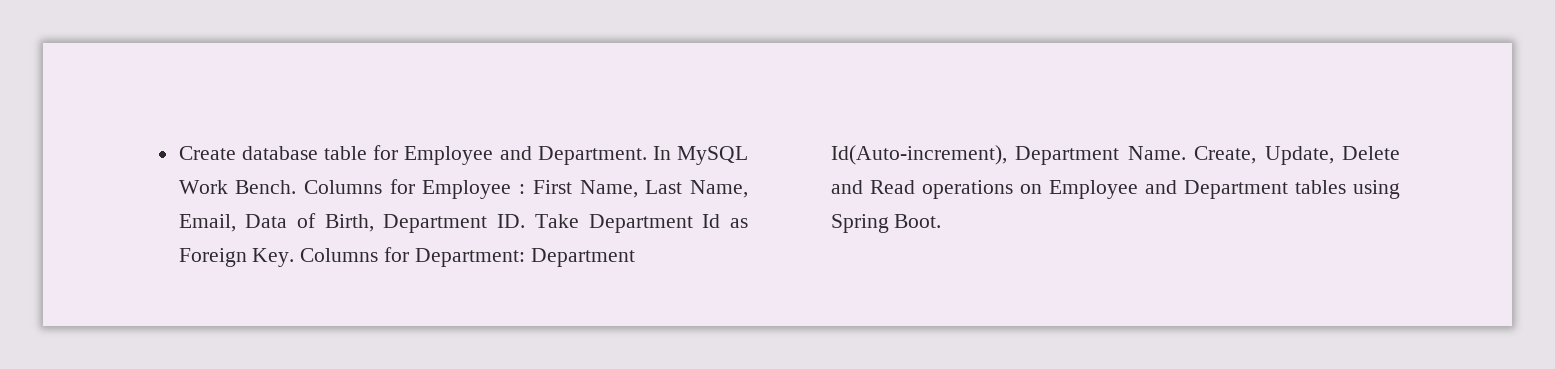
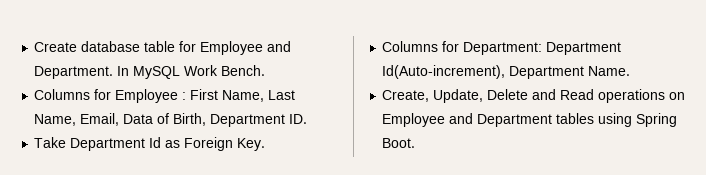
(297, 187) none -> (266, 70) //
(526, 221) none -> (308, 119) //
(295, 257) none -> (266, 144) //
(1186, 153) none -> (631, 71) //

